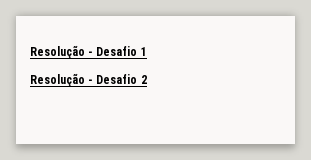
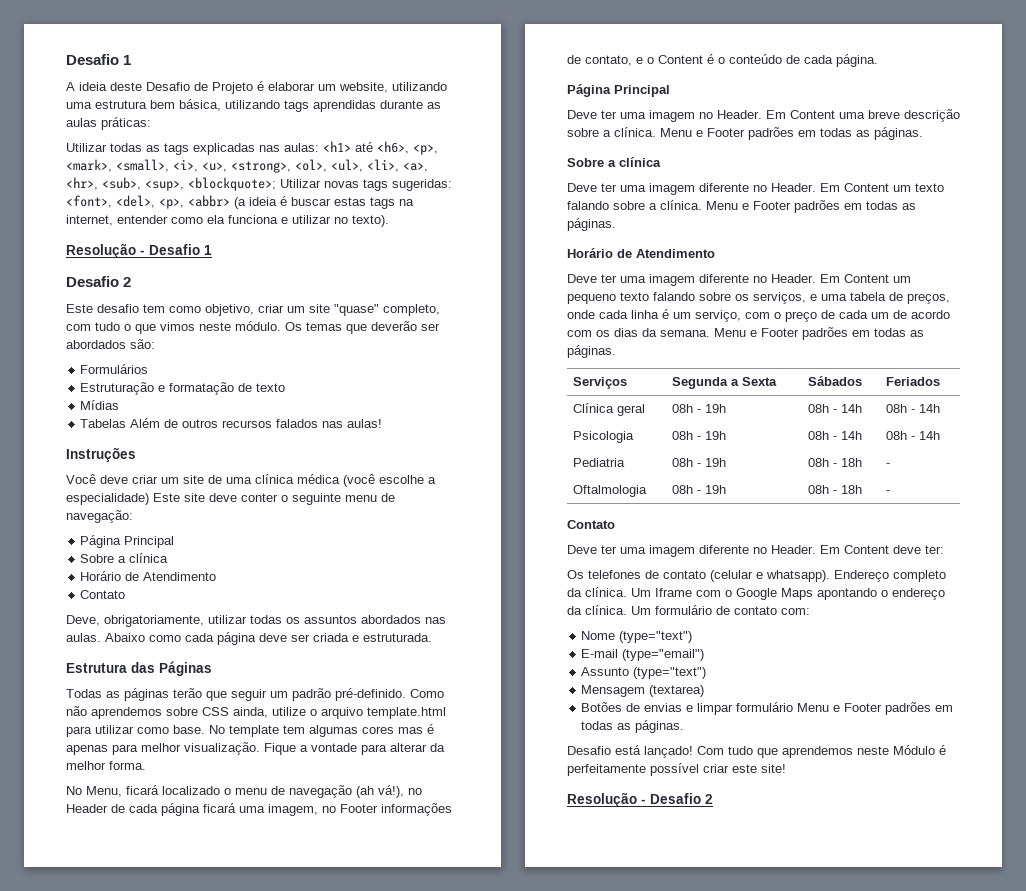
[30,45,147,59] Resolução - Desafio 1 -> [66,54,132,65] [66,81,447,94] [66,99,441,112] [66,117,151,130] [66,141,438,155] [66,159,428,173] [66,177,452,191] [66,195,414,209] [66,215,389,227] [66,243,212,258] [66,276,132,287] [66,304,440,316] [66,321,440,334] [66,339,155,349] [80,364,149,374] [80,382,286,395] [80,400,120,410] [80,418,383,428] [66,447,136,462] [66,474,436,487] [66,493,395,505] [66,510,133,523] [80,535,175,548] [80,553,169,563] [80,571,217,581] [80,590,126,599] [66,615,446,627] [66,632,432,645] [66,661,212,676] [66,688,444,701] [66,706,446,719] [66,724,434,737] [66,742,445,755] [66,761,146,770] [66,785,422,798] [66,803,452,816] [567,54,878,67] [567,84,670,97] [567,109,960,122] [567,127,923,140] [567,157,661,167] [567,183,944,195] [567,200,916,213] [567,218,616,231] [567,248,715,258] [567,274,911,286] [567,292,950,304] [567,309,950,322] [567,327,924,340] [567,345,616,358] [572,377,627,389] [671,377,777,389] [807,376,862,386] [885,377,940,386] [572,403,645,416] [671,404,726,413] [807,404,862,413] [885,404,940,413] [572,431,634,443] [671,431,726,440] [807,431,862,440] [885,431,940,440] [572,458,625,467] [671,458,726,467] [807,458,862,467] [885,463,890,467] [572,485,647,497] [671,485,726,494] [807,485,862,494] [885,490,890,494] [567,520,615,529] [567,545,944,557] [567,570,946,582] [567,587,945,600] [567,605,810,615] [581,631,693,643] [581,649,705,661] [581,667,707,679] [581,685,705,697] [581,702,954,715] [581,720,685,733] [567,745,946,758] [567,763,786,776] Desafio 1 // A ideia deste Desafio de Projeto é elaborar um website, utilizando uma estrutura bem básica, utilizando tags aprendidas durante as aulas práticas: // Utilizar todas as tags explicadas nas aulas: <h1> até <h6>, <p>, <mark>, <small>, <i>, <u>, <strong>, <ol>, <ul>, <li>, <a>, <hr>, <sub>, <sup>, <blockquote>; Utilizar novas tags sugeridas: <font>, <del>, <p>, <abbr> (a ideia é buscar estas tags na internet, entender como ela funciona e utilizar no texto). // Resolução - Desafio 1 // Desafio 2 // Este desafio tem como objetivo, criar um site "quase" completo, com tudo o que vimos neste módulo. Os temas que deverão ser abordados são: // Formulários // Estruturação e formatação de texto // Mídias // Tabelas Além de outros recursos falados nas aulas! // Instruções // Você deve criar um site de uma clínica médica (você escolhe a especialidade) Este site deve conter o seguinte menu de navegação: // Página Principal // Sobre a clínica // Horário de Atendimento // Contato // Deve, obrigatoriamente, utilizar todas os assuntos abordados nas aulas. Abaixo como cada página deve ser criada e estruturada. // Estrutura das Páginas // Todas as páginas terão que seguir um padrão pré-definido. Como não aprendemos sobre CSS ainda, utilize o arquivo template.html para utilizar como base. No template tem algumas cores mas é apenas para melhor visualização. Fique a vontade para alterar da melhor forma. // No Menu, ficará localizado o menu de navegação (ah vá!), no Header de cada página ficará uma imagem, no Footer informações de contato, e o Content é o conteúdo de cada página. // Página Principal // Deve ter uma imagem no Header. Em Content uma breve descrição sobre a clínica. Menu e Footer padrões em todas as páginas. // Sobre a clínica // Deve ter uma imagem diferente no Header. Em Content um texto falando sobre a clínica. Menu e Footer padrões em todas as páginas. // Horário de Atendimento // Deve ter uma imagem diferente no Header. Em Content um pequeno texto falando sobre os serviços, e uma tabela de preços, onde cada linha é um serviço, com o preço de cada um de acordo com os dias da semana. Menu e Footer padrões em todas as páginas. // Serviços | Segunda a Sexta | Sábados | Feriados // Clínica geral | 08h - 19h | 08h - 14h | 08h - 14h // Psicologia | 08h - 19h | 08h - 14h | 08h - 14h // Pediatria | 08h - 19h | 08h - 18h | - // Oftalmologia | 08h - 19h | 08h - 18h | - // Contato // Deve ter uma imagem diferente no Header. Em Content deve ter: // Os telefones de contato (celular e whatsapp). Endereço completo da clínica. Um Iframe com o Google Maps apontando o endereço da clínica. Um formulário de contato com: // Nome (type="text") // E-mail (type="email") // Assunto (type="text") // Mensagem (textarea) // Botões de envias e limpar formulário Menu e Footer padrões em todas as páginas. // Desafio está lançado! Com tudo que aprendemos neste Módulo é perfeitamente possível criar este site!

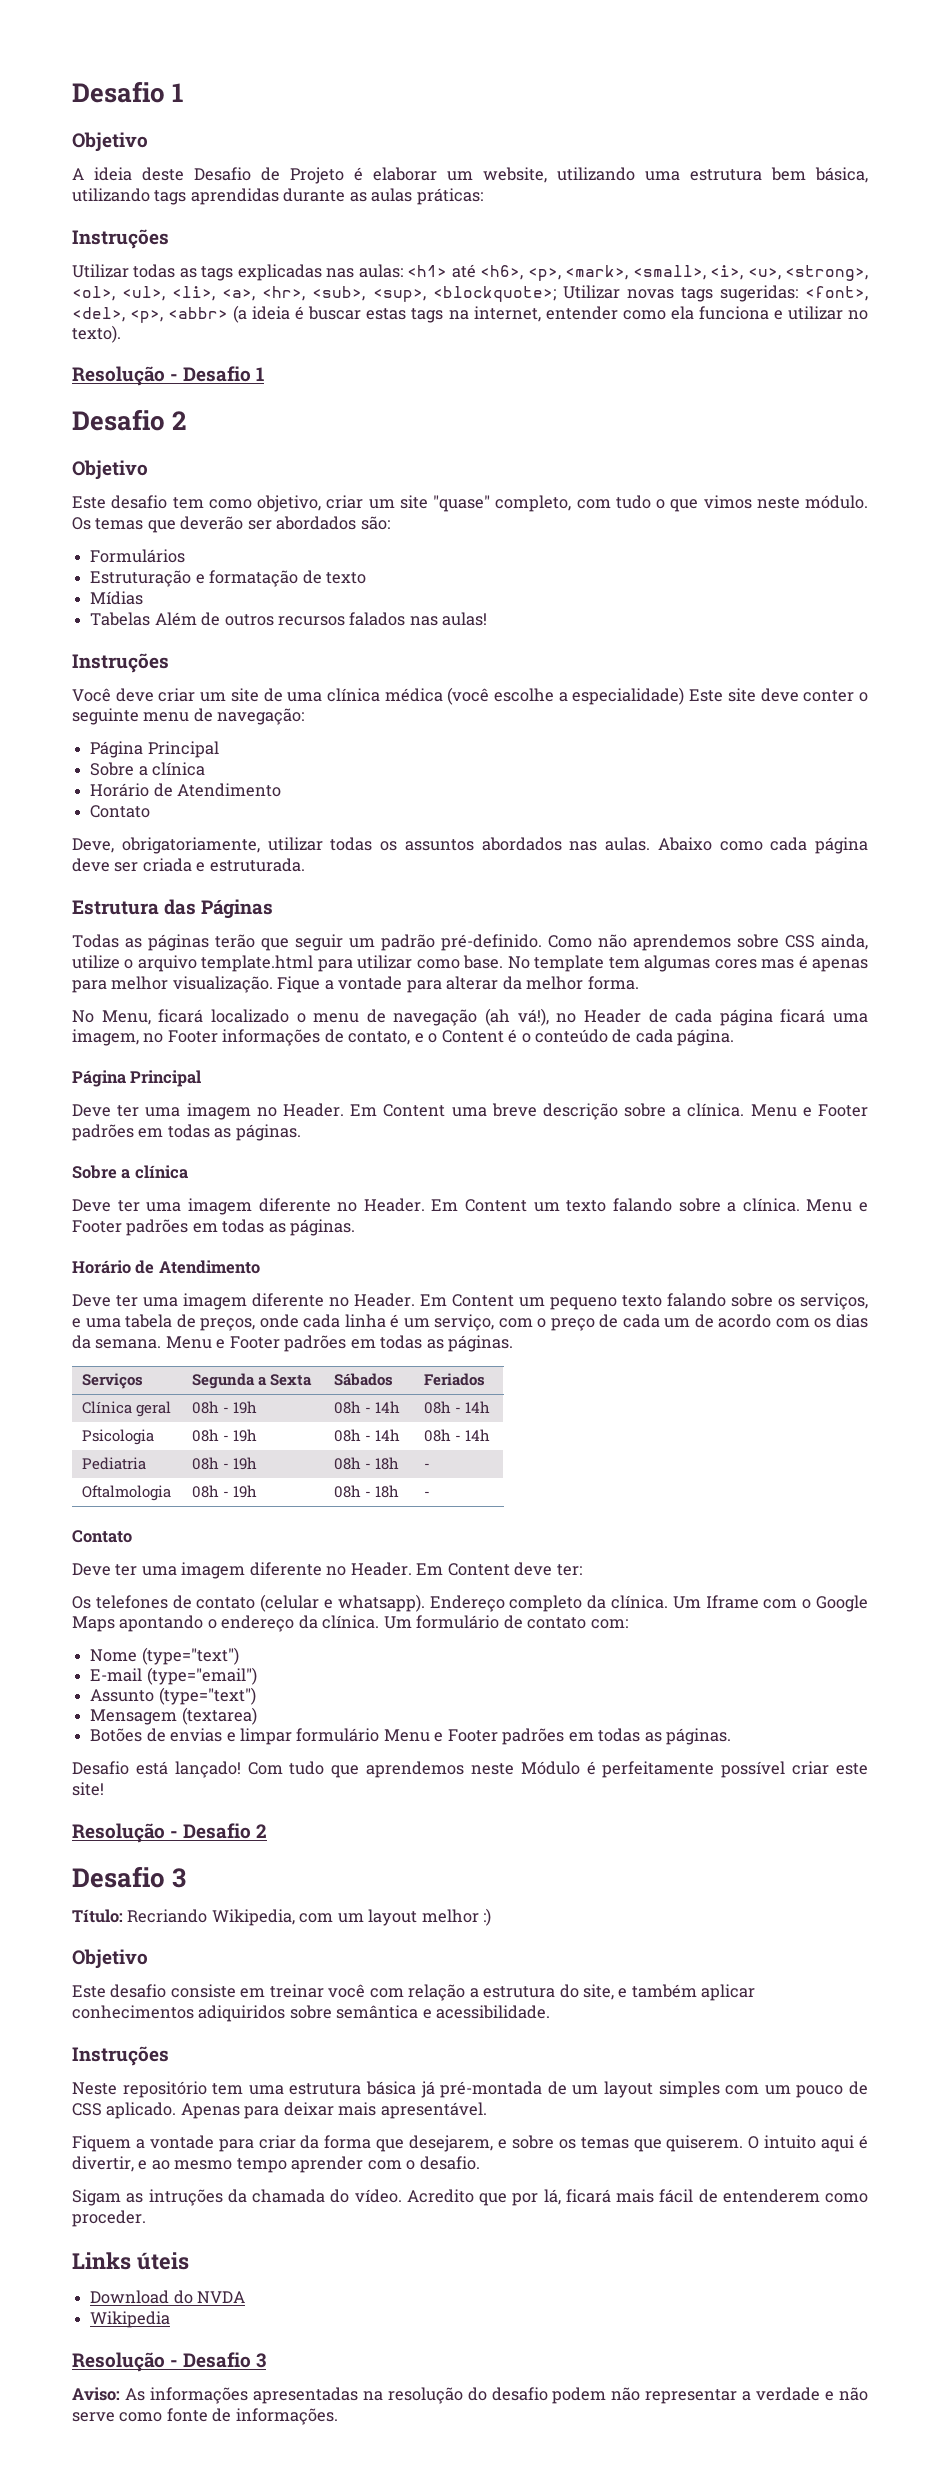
[66,54,132,65] Desafio 1 -> [72,81,184,103] [72,132,148,152] Desafio 1 // Objetivo
(151, 123) none -> [72,229,169,249] // Instruções
(132, 282) none -> [72,460,148,480] // Objetivo
(713, 799) none -> [72,1866,187,1888] [72,1908,492,1926] [72,1949,148,1969] [72,1984,756,2001] [72,2005,551,2022] [72,2046,169,2066] [72,2081,869,2098] [72,2102,487,2119] [72,2135,869,2152] [72,2156,480,2173] [72,2189,868,2206] [72,2210,146,2227] [72,2252,189,2270] [90,2290,246,2304] [90,2311,171,2328] [72,2352,267,2372] [72,2387,869,2404] [72,2408,338,2425] // Desafio 3 // Título: Recriando Wikipedia, com um layout melhor :) // Objetivo // Este desafio consiste em treinar você com relação a estrutura do site, e também aplicar conhecimentos adiquiridos sobre semântica e acessibilidade. // Instruções // Neste repositório tem uma estrutura básica já pré-montada de um layout simples com um pouco de CSS aplicado. Apenas para deixar mais apresentável. // Fiquem a vontade para criar da forma que desejarem, e sobre os temas que quiserem. O intuito aqui é divertir, e ao mesmo tempo aprender com o desafio. // Sigam as intruções da chamada do vídeo. Acredito que por lá, ficará mais fácil de entenderem como proceder. // Links úteis // Download do NVDA // Wikipedia // Resolução - Desafio 3 // Aviso: As informações apresentadas na resolução do desafio podem não representar a verdade e não serve como fonte de informações.

